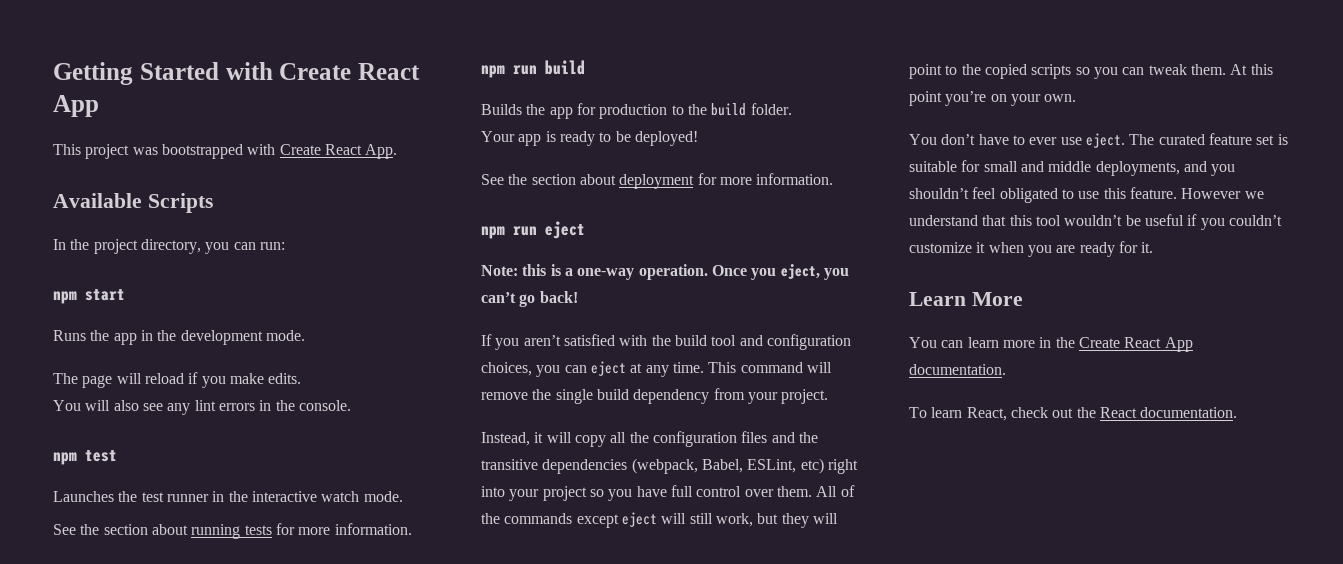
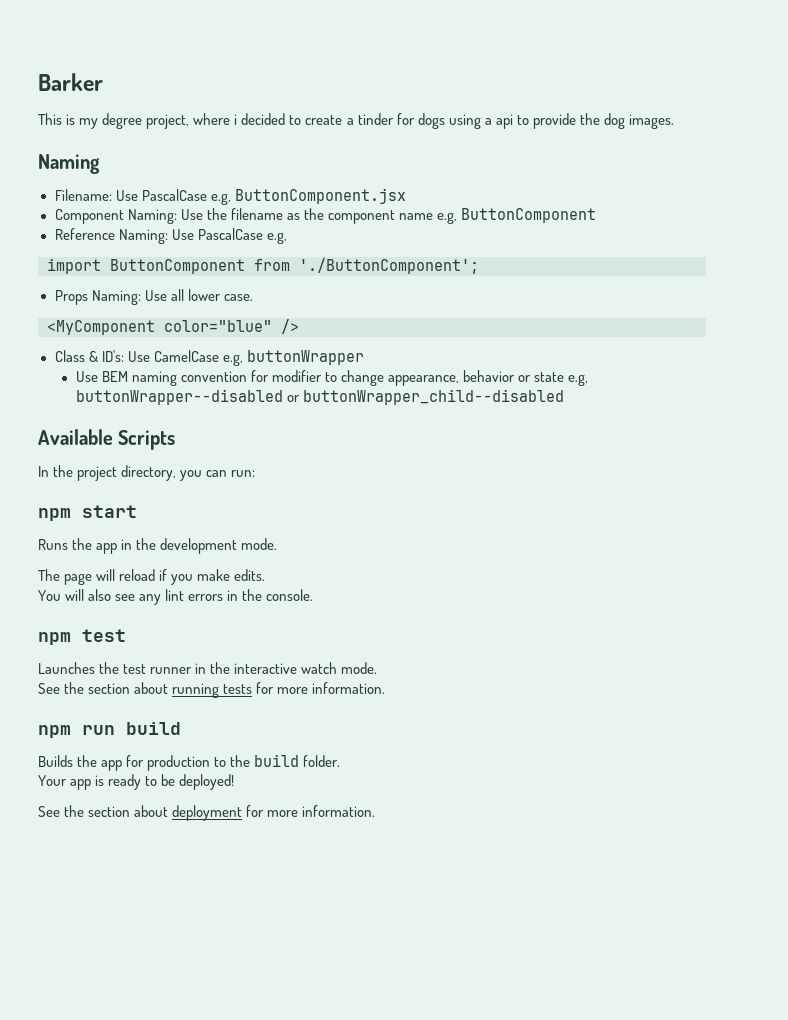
[53,62,420,85] [53,95,99,117] [53,144,398,159] Getting Started with Create React App // This project was bootstrapped with Create React App. -> [38,73,103,91] [38,113,675,129] [38,154,100,174] [54,188,406,205] [54,208,597,224] [54,228,287,244] [47,258,479,274] [54,289,253,305] [47,319,299,335] [54,350,364,366] [75,370,589,386] [75,389,564,405] Barker // This is my degree project, where i decided to create a tinder for dogs using a api to provide the dog images. // Naming // Filename: Use PascalCase e.g, ButtonComponent.jsx // Component Naming: Use the filename as the component name e.g, ButtonComponent // Reference Naming: Use PascalCase e.g, // import ButtonComponent from './ButtonComponent'; // Props Naming: Use all lower case. // <MyComponent color="blue" /> // Class & ID's: Use CamelCase e.g, buttonWrapper // Use BEM naming convention for modifier to change appearance, behavior or state e.g, buttonWrapper--disabled or buttonWrapper_child--disabled
[481,221,585,239] [481,264,849,280] [481,291,578,307] [481,334,851,350] [481,361,832,377] [481,388,829,404] [481,431,818,447] [481,458,858,474] [481,485,855,501] [481,512,838,528] [909,64,1273,79] [909,91,1077,106] [909,133,1288,148] [909,160,1236,176] [909,187,1264,203] [909,214,1282,230] [909,241,1154,257] [909,292,1023,306] [909,337,1193,352] [909,364,1006,375] [909,407,1238,421] // npm run eject // Note: this is a one-way operation. Once you eject, you can’t go back! // If you aren’t satisfied with the build tool and configuration choices, you can eject at any time. This command will remove the single build dependency from your project. // Instead, it will copy all the configuration files and the transitive dependencies (webpack, Babel, ESLint, etc) right into your project so you have full control over them. All of the commands except eject will still work, but they will point to the copied scripts so you can tweak them. At this point you’re on your own. // You don’t have to ever use eject. The curated feature set is suitable for small and middle deployments, and you shouldn’t feel obligated to use this feature. However we understand that this tool wouldn’t be useful if you couldn’t customize it when you are ready for it. // Learn More // You can learn more in the Create React App documentation. // To learn React, check out the React documentation. -> (376, 811) none

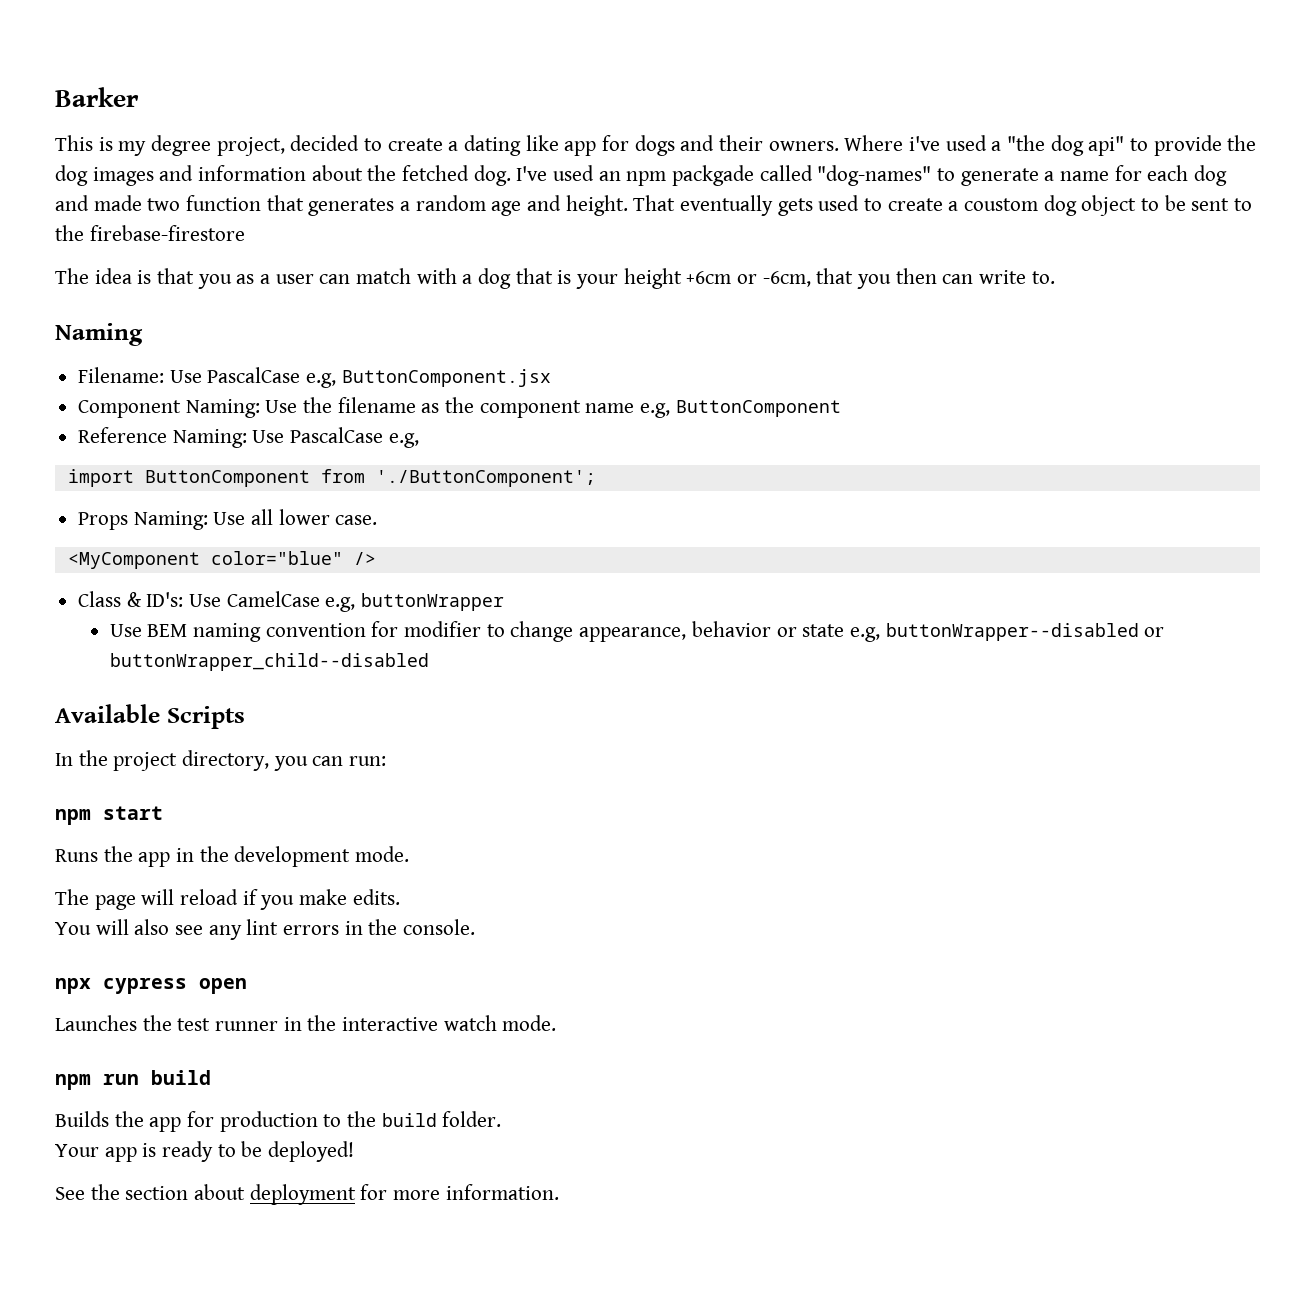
[193,113,238,125] where i -> (285, 146) none
[357,113,675,129] tinder for dogs using a api to provide the dog images. -> [464,135,1257,156] [55,165,1228,186] [55,195,1253,216] [55,225,245,241] [55,268,1055,289] dating like app for dogs and their owners. Where i've used a "the dog api" to provide the dog images and information about the fetched dog. I've used an npm packgade called "dog-names" to generate a name for each dog and made two function that generates a random age and height. That eventually gets used to create a coustom dog object to be sent to the firebase-firestore // The idea is that you as a user can match with a dog that is your height +6cm or -6cm, that you then can write to.
[38,629,126,645] npm test -> [55,978,247,994] npx cypress open
[38,682,386,698] // See the section about running tests for more information. -> (557, 1023) none

